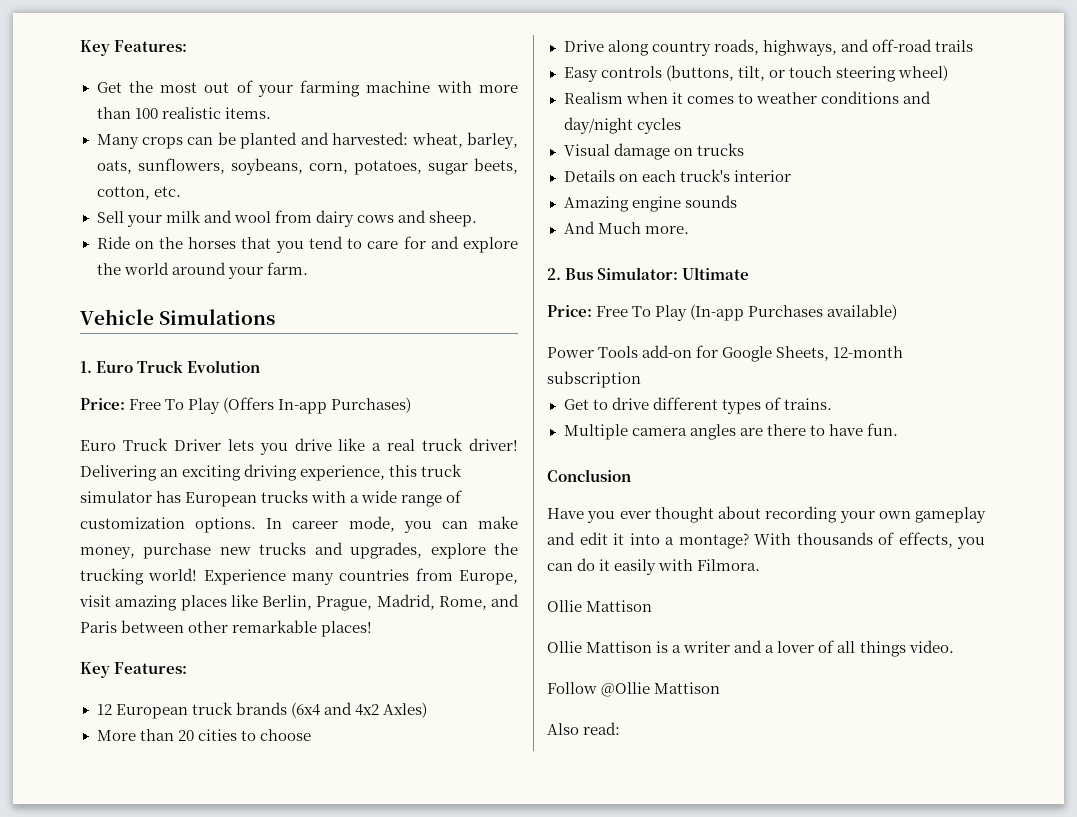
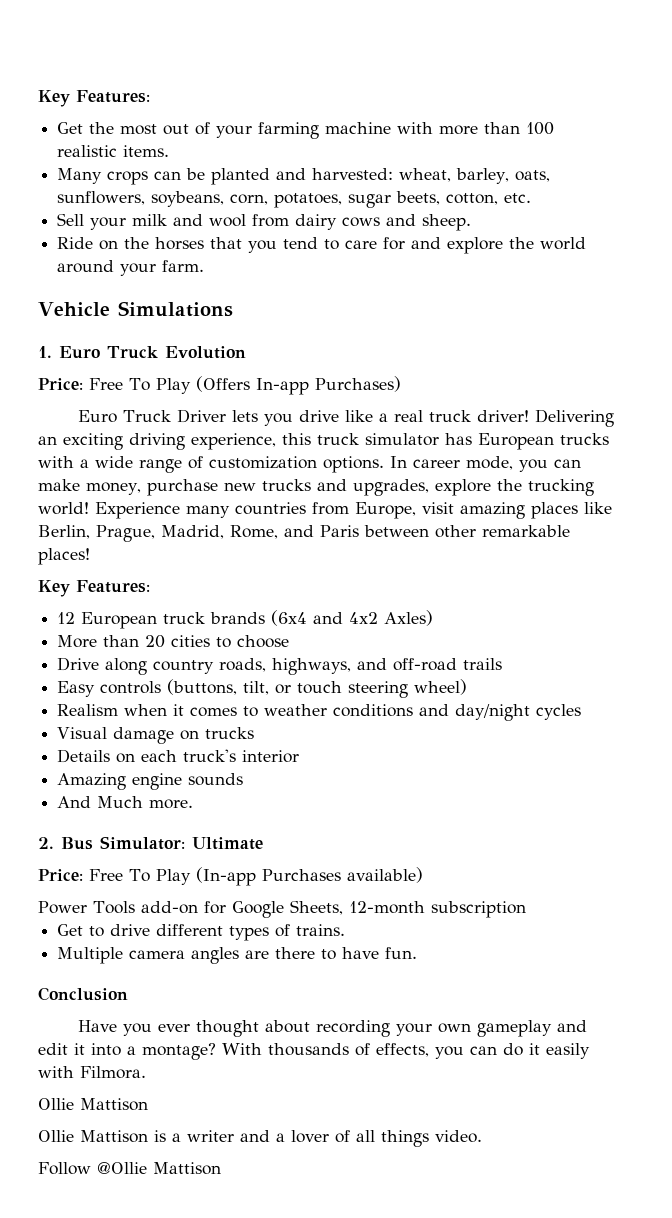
[547,722,621,735] // Also read: -> (221, 1168) none

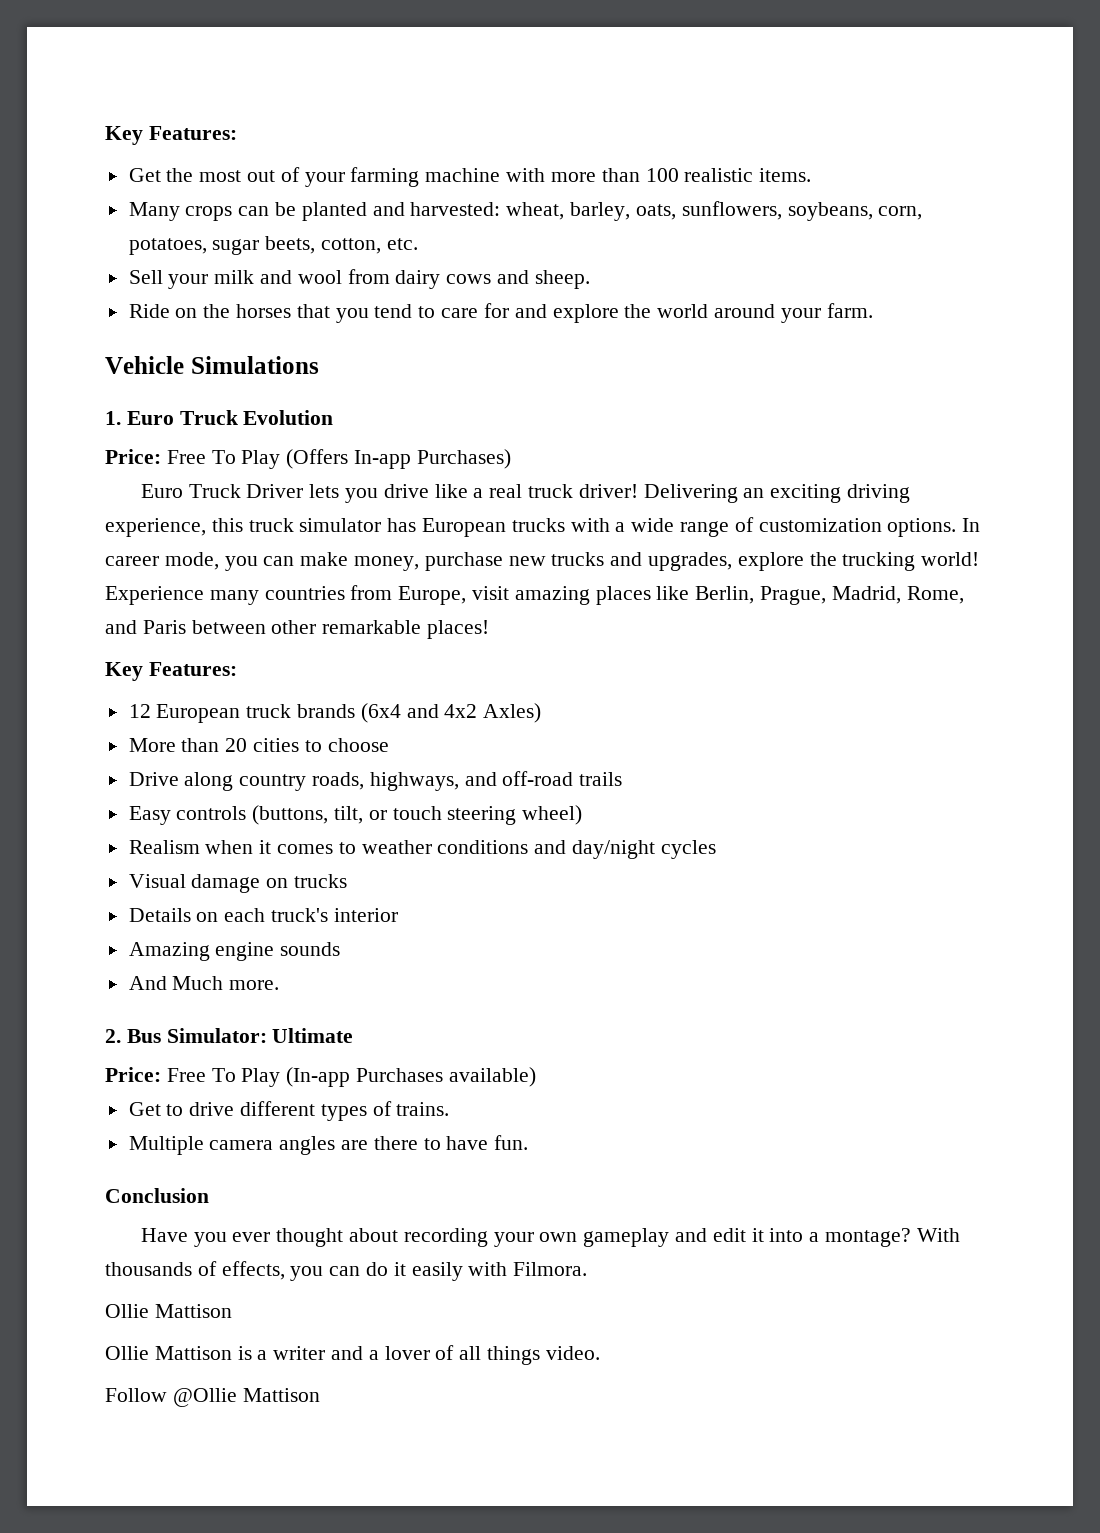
[38,900,526,918] // Power Tools add-on for Google Sheets, 12-month subscription -> (536, 1077) none

